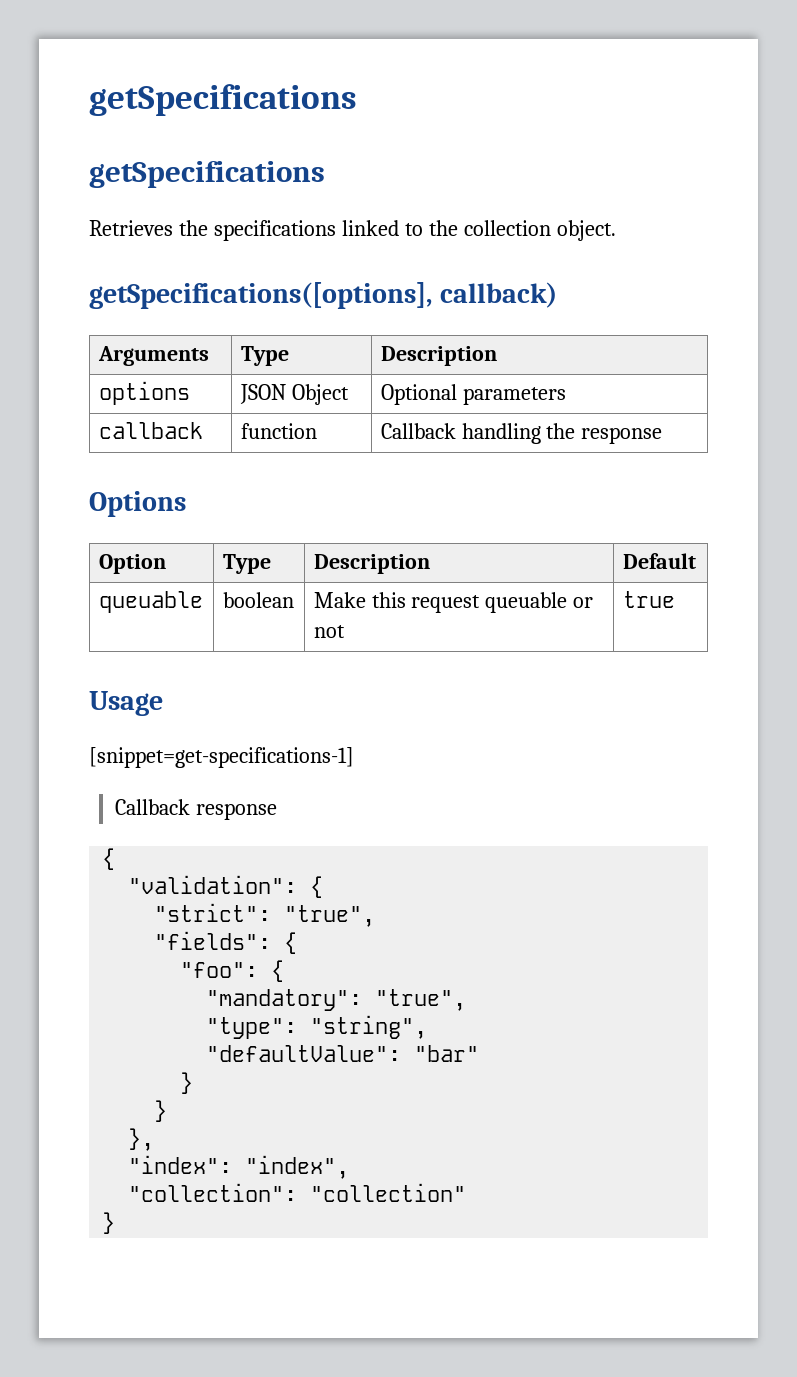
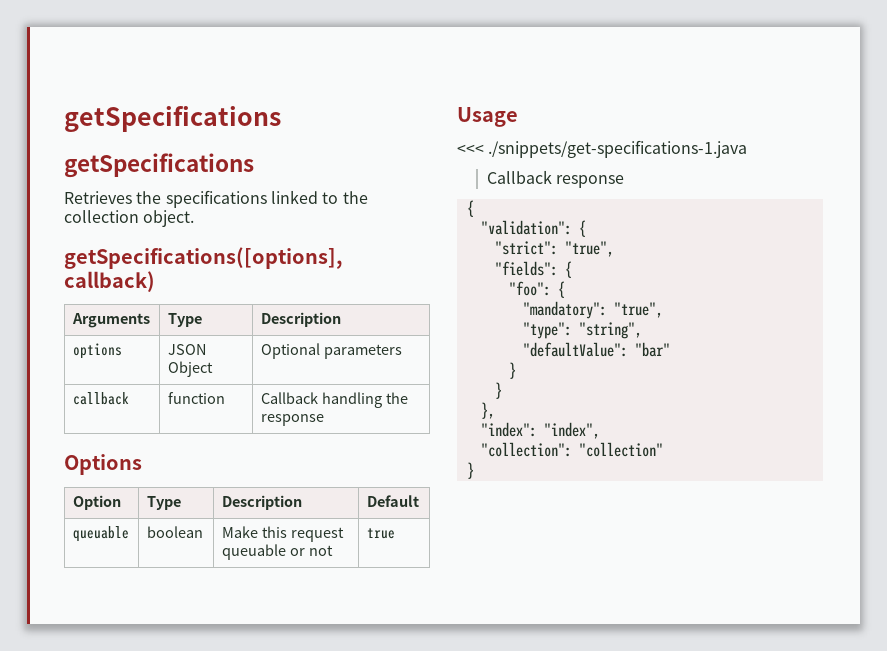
[89,747,354,768] [snippet=get-specifications-1] -> [457,140,748,158] <<< ./snippets/get-specifications-1.java

